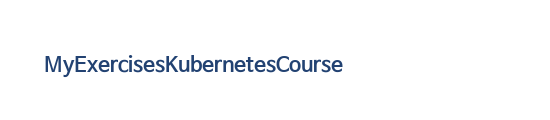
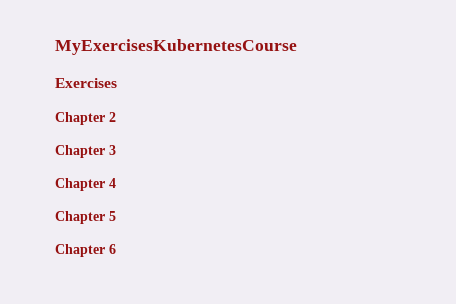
(343, 66) none -> [55,78,117,88] [55,112,116,125] [55,145,116,158] [55,178,116,191] [55,211,116,224] [55,244,116,257] // Exercises // Chapter 2 // Chapter 3 // Chapter 4 // Chapter 5 // Chapter 6

